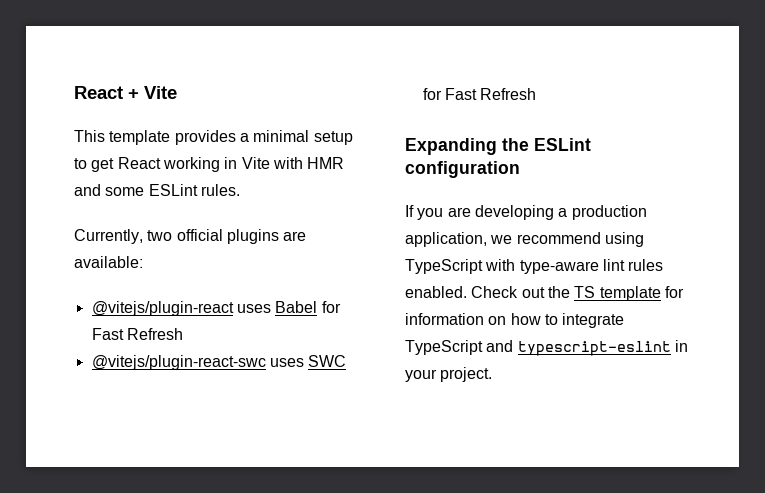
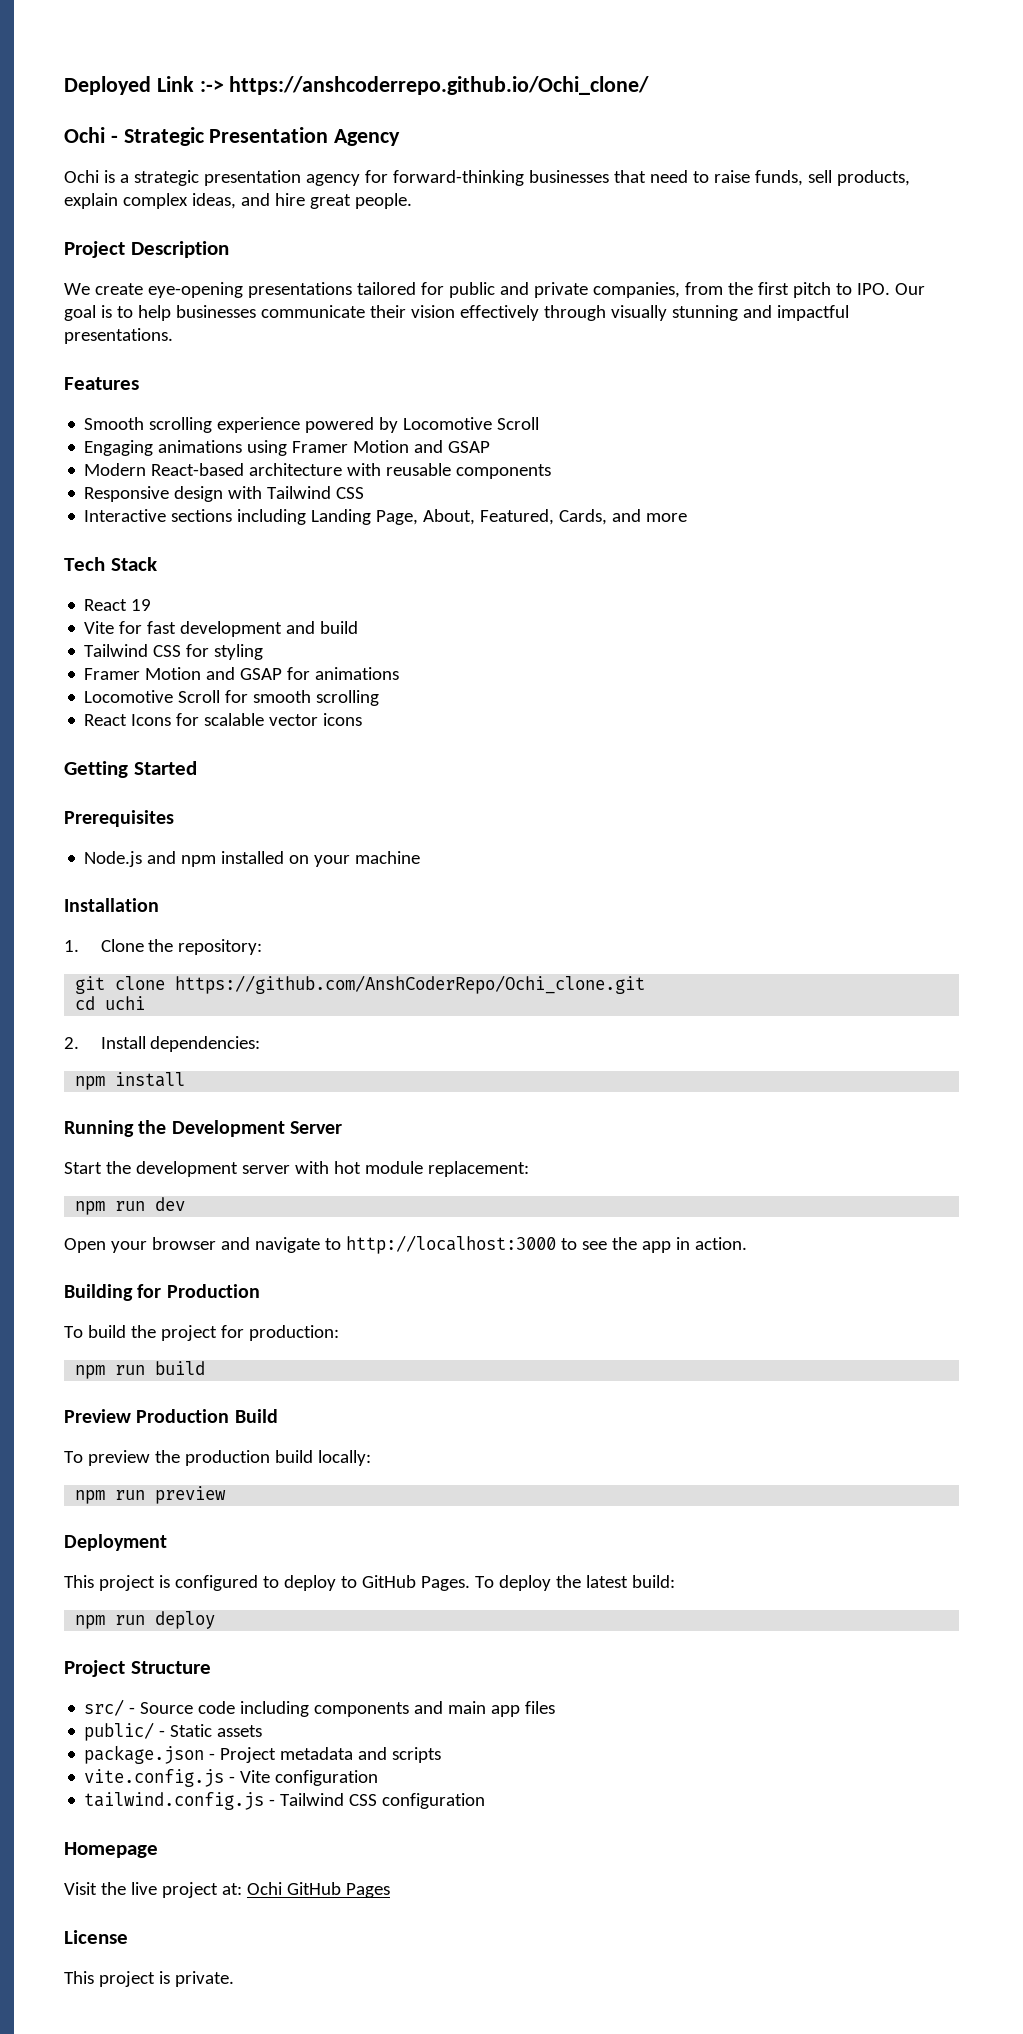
[74,86,177,99] [74,130,353,145] [74,157,345,172] [74,184,240,196] [74,229,307,244] [74,256,143,268] [91,301,341,316] [91,328,183,340] [91,355,347,370] [422,88,537,100] [405,138,591,155] [405,161,520,178] [405,205,647,220] [405,232,644,247] [405,259,664,274] [405,286,684,301] [405,313,625,328] [405,340,688,356] [405,367,493,382] React + Vite // This template provides a minimal setup to get React working in Vite with HMR and some ESLint rules. // Currently, two official plugins are available: // @vitejs/plugin-react uses Babel for Fast Refresh // @vitejs/plugin-react-swc uses SWC for Fast Refresh // Expanding the ESLint configuration // If you are developing a production application, we recommend using TypeScript with type-aware lint rules enabled. Check out the TS template for information on how to integrate TypeScript and typescript-eslint in your project. -> [64,76,650,95] [64,127,401,146] [64,170,910,186] [64,193,412,209] [64,241,229,258] [64,282,925,298] [64,305,849,321] [64,328,173,344] [64,377,139,390] [84,417,540,433] [84,440,491,456] [84,463,552,479] [84,486,365,502] [84,509,688,525] [64,557,157,571] [84,599,152,611] [84,621,359,637] [84,644,264,660] [84,667,400,680] [84,690,380,706] [84,713,363,726] [64,761,197,778] [64,810,174,827] [84,851,421,867] [64,898,159,912] [64,939,263,955] [75,975,646,994] [75,996,146,1010] [64,1036,261,1052] [75,1072,186,1090] [64,1120,342,1137] [64,1161,529,1177] [75,1197,186,1215] [64,1235,747,1254] [64,1284,260,1301] [64,1325,339,1341] [75,1361,206,1379] [64,1409,278,1423] [64,1450,371,1466] [75,1486,227,1504] [64,1534,167,1551] [64,1575,675,1591] [75,1611,216,1629] [64,1660,211,1677] [84,1699,556,1717] [84,1722,263,1741] [84,1745,442,1764] [84,1769,379,1787] [84,1792,486,1810] [64,1842,158,1858] [64,1882,390,1898] [64,1930,128,1944] [64,1971,234,1987] Deployed Link :-> https://anshcoderrepo.github.io/Ochi_clone/ // Ochi - Strategic Presentation Agency // Ochi is a strategic presentation agency for forward-thinking businesses that need to raise funds, sell products, explain complex ideas, and hire great people. // Project Description // We create eye-opening presentations tailored for public and private companies, from the first pitch to IPO. Our goal is to help businesses communicate their vision effectively through visually stunning and impactful presentations. // Features // Smooth scrolling experience powered by Locomotive Scroll // Engaging animations using Framer Motion and GSAP // Modern React-based architecture with reusable components // Responsive design with Tailwind CSS // Interactive sections including Landing Page, About, Featured, Cards, and more // Tech Stack // React 19 // Vite for fast development and build // Tailwind CSS for styling // Framer Motion and GSAP for animations // Locomotive Scroll for smooth scrolling // React Icons for scalable vector icons // Getting Started // Prerequisites // Node.js and npm installed on your machine // Installation // 1. Clone the repository: // git clone https://github.com/AnshCoderRepo/Ochi_clone.git // cd uchi // 2. Install dependencies: // npm install // Running the Development Server // Start the development server with hot module replacement: // npm run dev // Open your browser and navigate to http://localhost:3000 to see the app in action. // Building for Production // To build the project for production: // npm run build // Preview Production Build // To preview the production build locally: // npm run preview // Deployment // This project is configured to deploy to GitHub Pages. To deploy the latest build: // npm run deploy // Project Structure // src/ - Source code including components and main app files // public/ - Static assets // package.json - Project metadata and scripts // vite.config.js - Vite configuration // tailwind.config.js - Tailwind CSS configuration // Homepage // Visit the live project at: Ochi GitHub Pages // License // This project is private.

